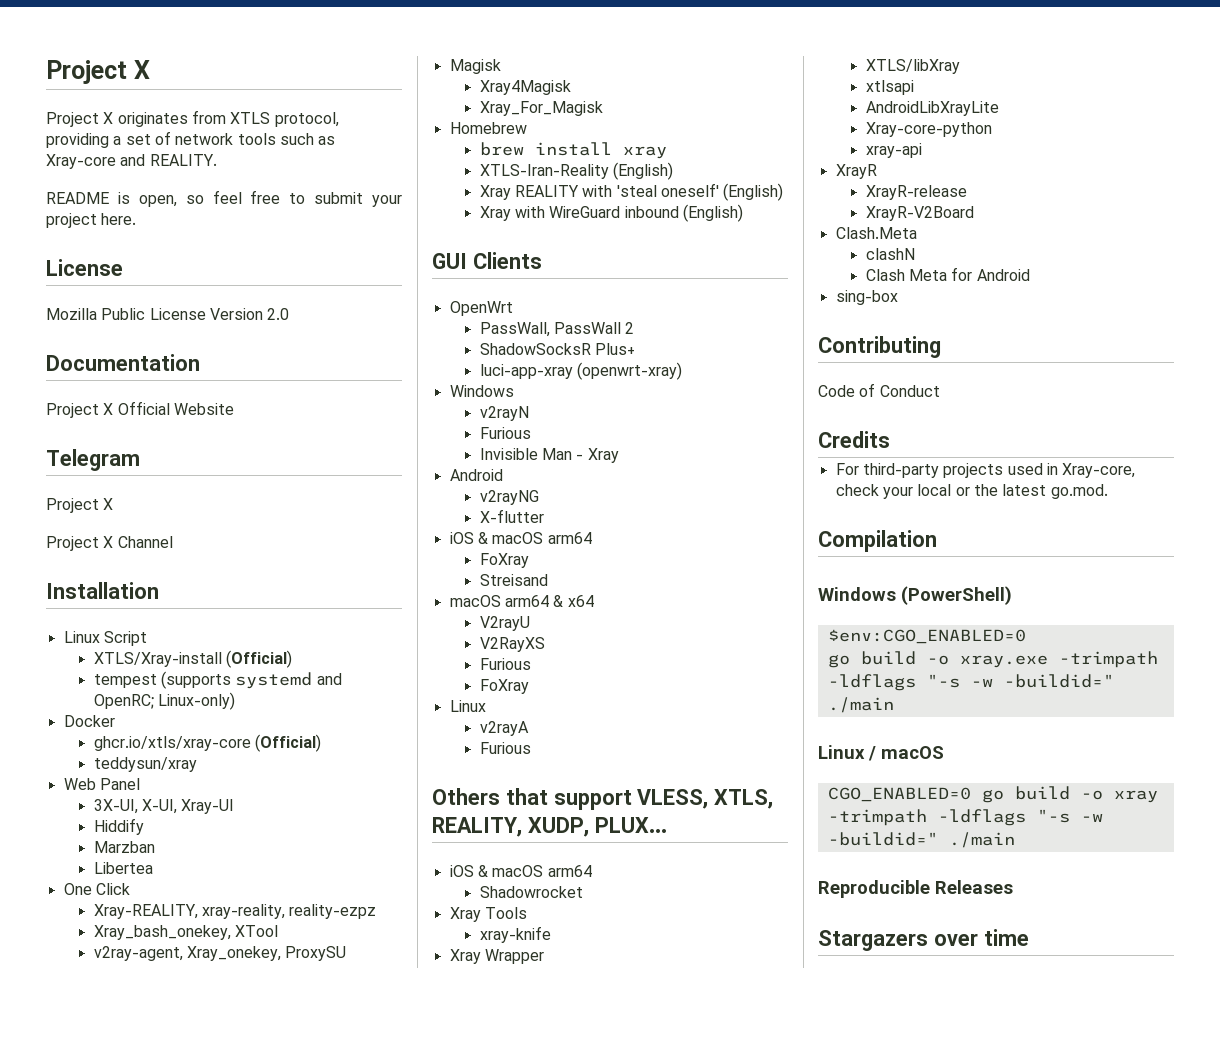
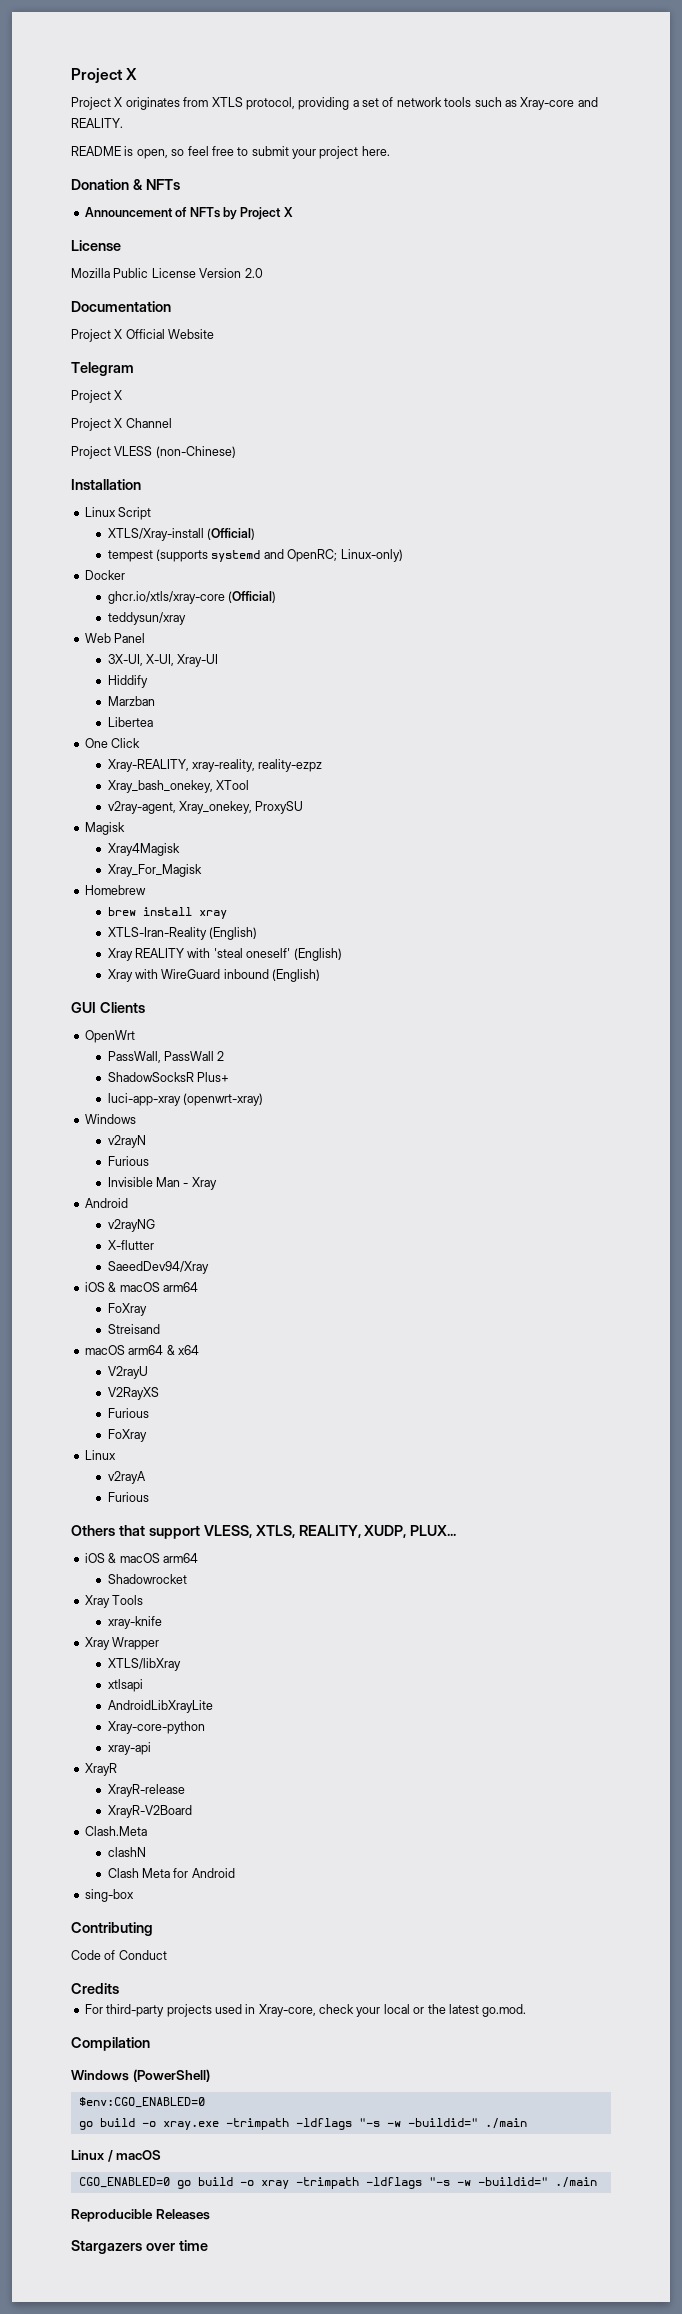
(137, 219) none -> [71,179,180,190] [84,207,293,220] // Donation & NFTs // Announcement of NFTs by Project X
(173, 542) none -> [71,446,236,459] // Project VLESS (non-Chinese)
(544, 516) none -> [107,1261,209,1274] // SaeedDev94/Xray

